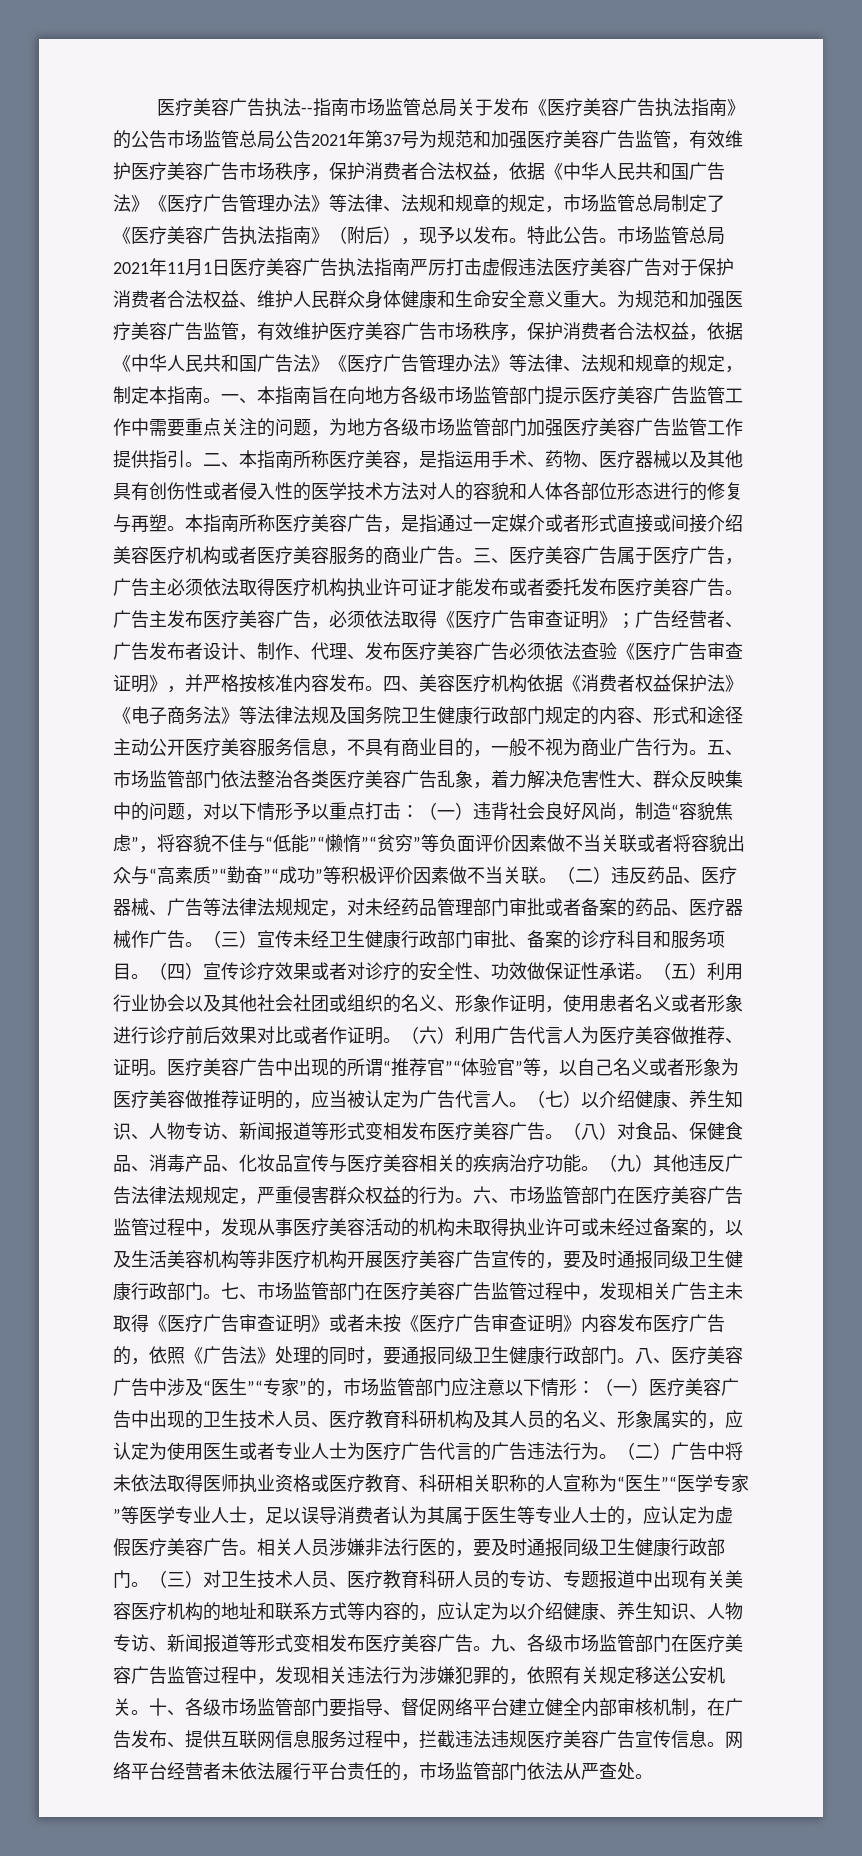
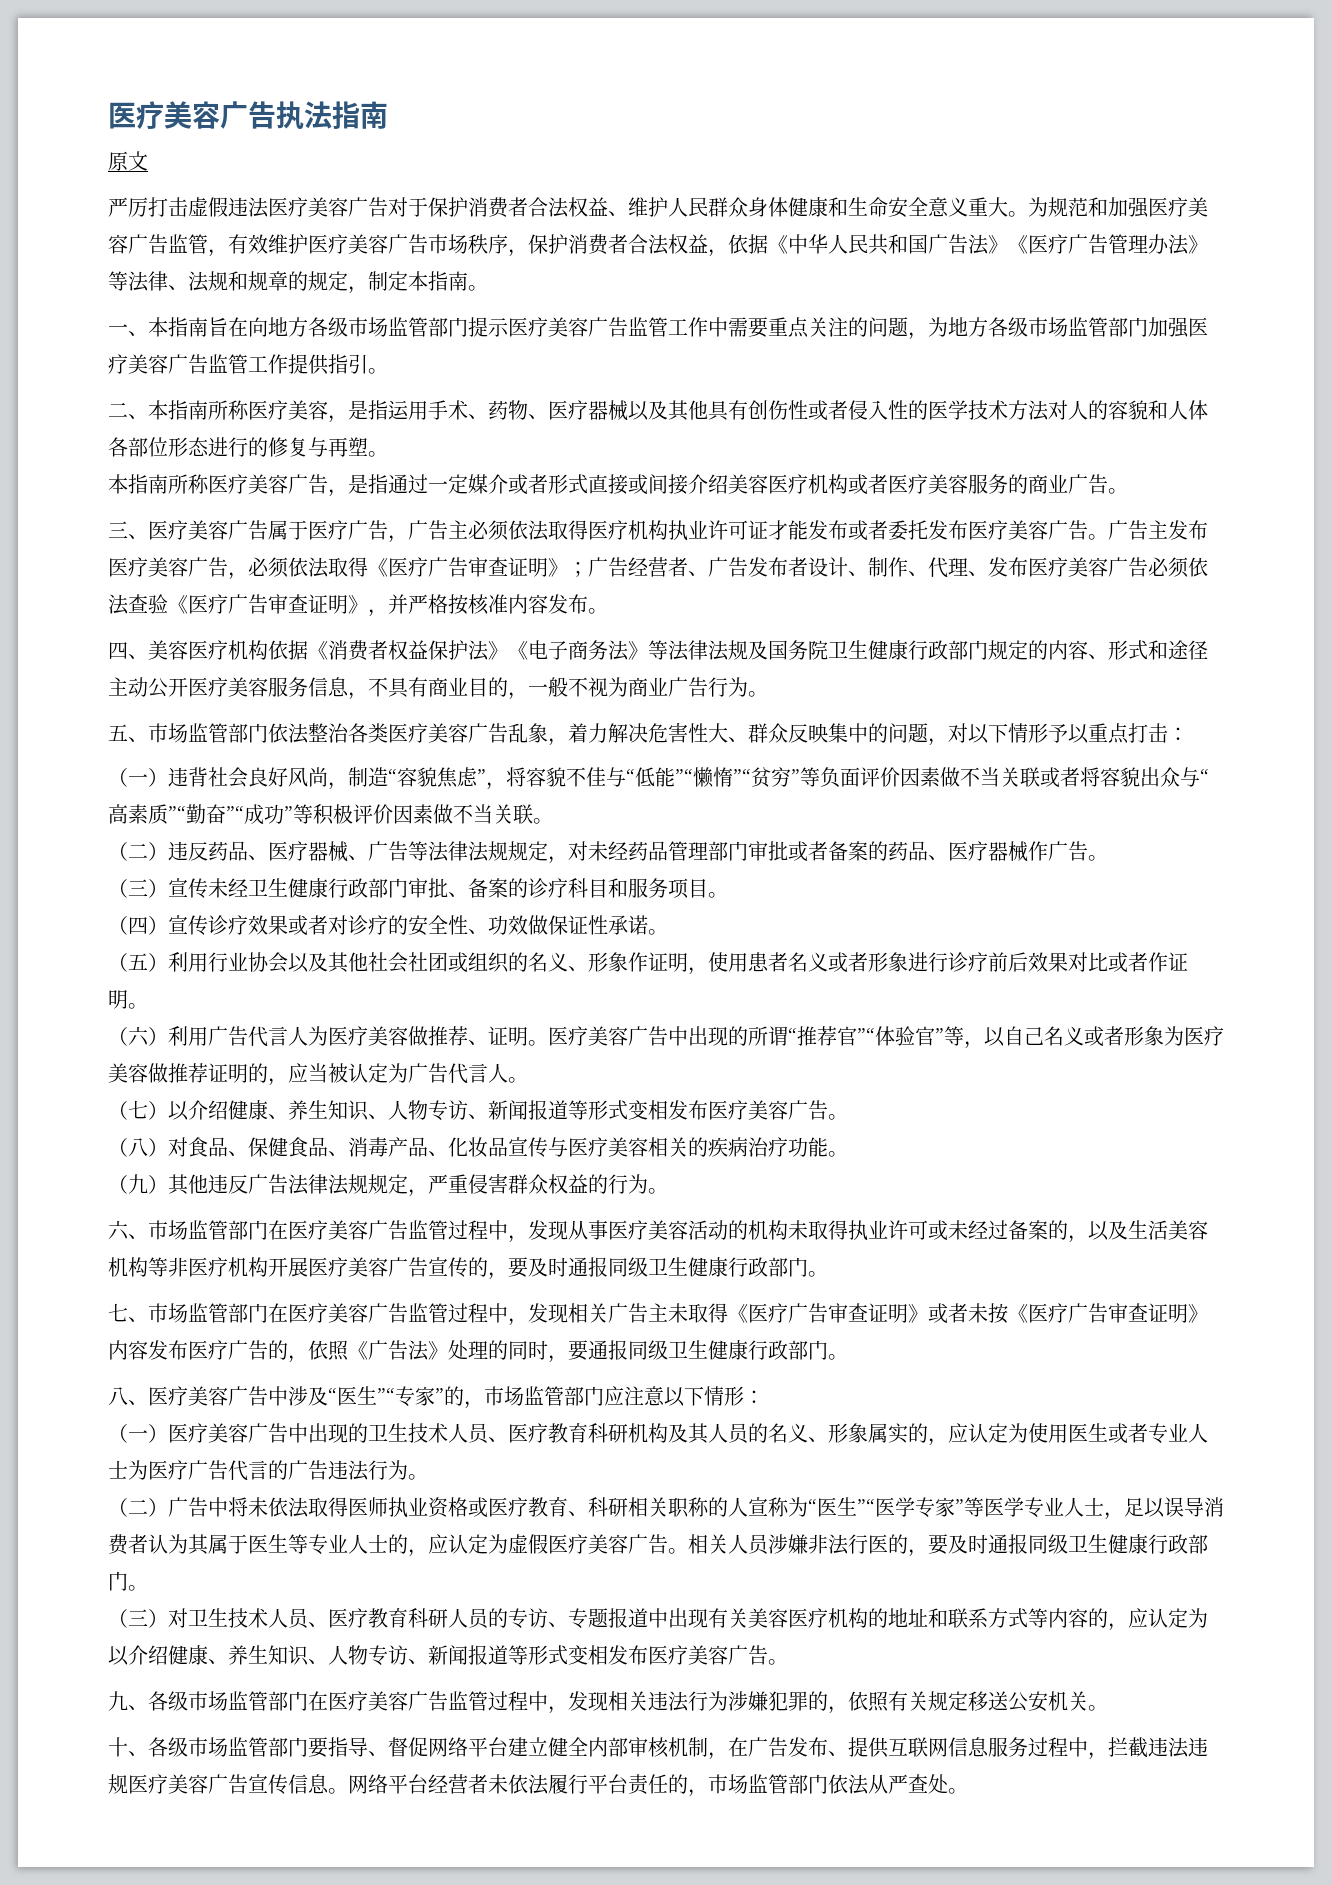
[157,98,746,117] [113,130,743,149] [113,162,725,181] [113,194,725,213] [113,226,725,245] [113,258,410,277] 医疗美容广告执法--指南市场监管总局关于发布《医疗美容广告执法指南》的公告市场监管总局公告2021年第37号为规范和加强医疗美容广告监管，有效维护医疗美容广告市场秩序，保护消费者合法权益，依据《中华人民共和国广告法》《医疗广告管理办法》等法律、法规和规章的规定，市场监管总局制定了《医疗美容广告执法指南》（附后），现予以发布。特此公告。市场监管总局2021年11月1日医疗美容广告执法指南 -> [108,101,388,129] [108,151,148,171] 医疗美容广告执法指南 // 原文 //
(221, 400) none -> (488, 288) //
(203, 464) none -> (388, 371) //
(185, 528) none -> (388, 454) //
(473, 560) none -> (1128, 491) //
(383, 688) none -> (608, 611) //
(707, 752) none -> (768, 694) //
(419, 811) none -> (1188, 734) //
(557, 880) none -> (553, 821) //
(203, 944) none -> (1108, 858) //
(149, 976) none -> (728, 895) //
(653, 976) none -> (668, 932) //
(401, 1040) none -> (148, 1006) //
(527, 1104) none -> (528, 1080) //
(563, 1136) none -> (848, 1117) //
(599, 1168) none -> (848, 1154) //
(473, 1200) none -> (668, 1191) //
(221, 1296) none -> (828, 1274) //
(635, 1360) none -> (848, 1357) //
(595, 1387) none -> (764, 1397) //
(617, 1456) none -> (428, 1477) //
(149, 1584) none -> (148, 1588) //
(491, 1648) none -> (788, 1662) //
(149, 1712) none -> (1108, 1708) //

